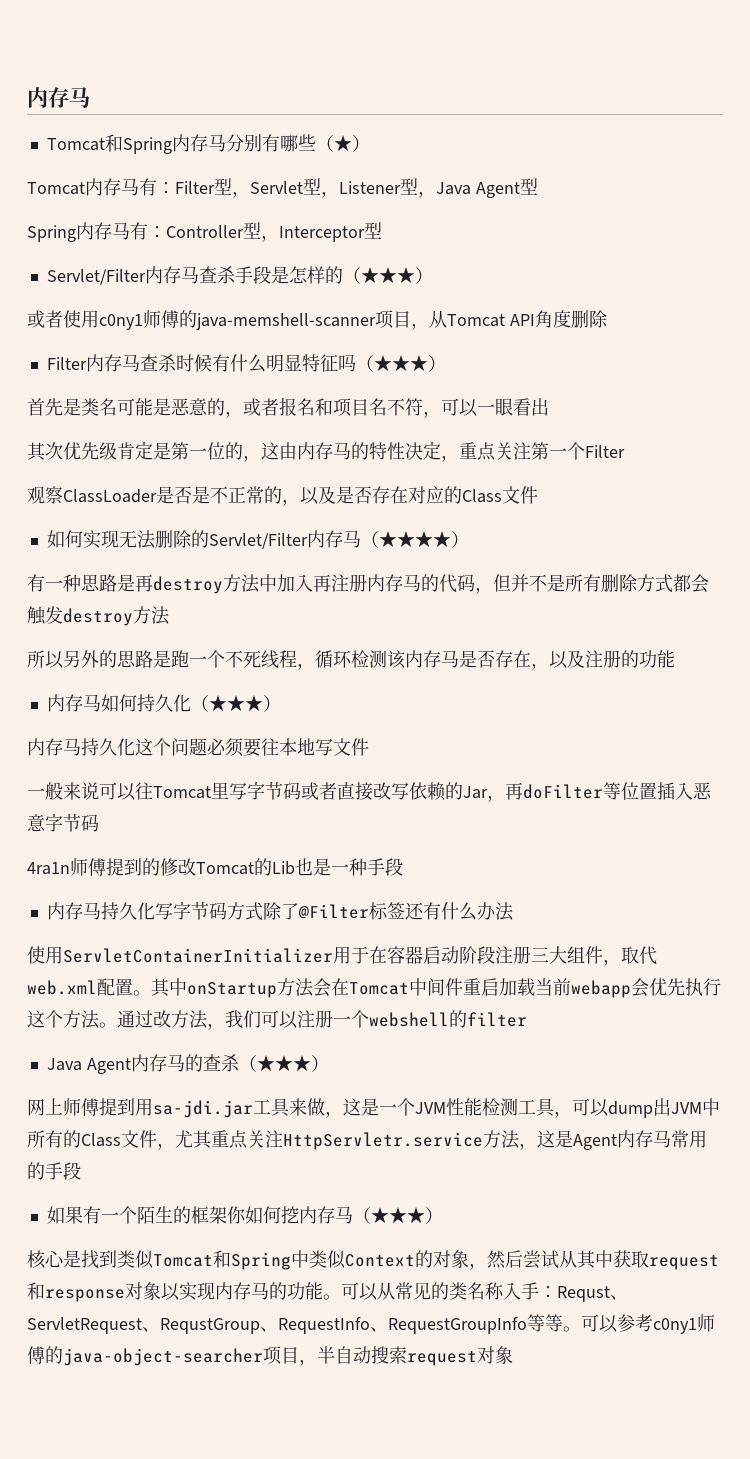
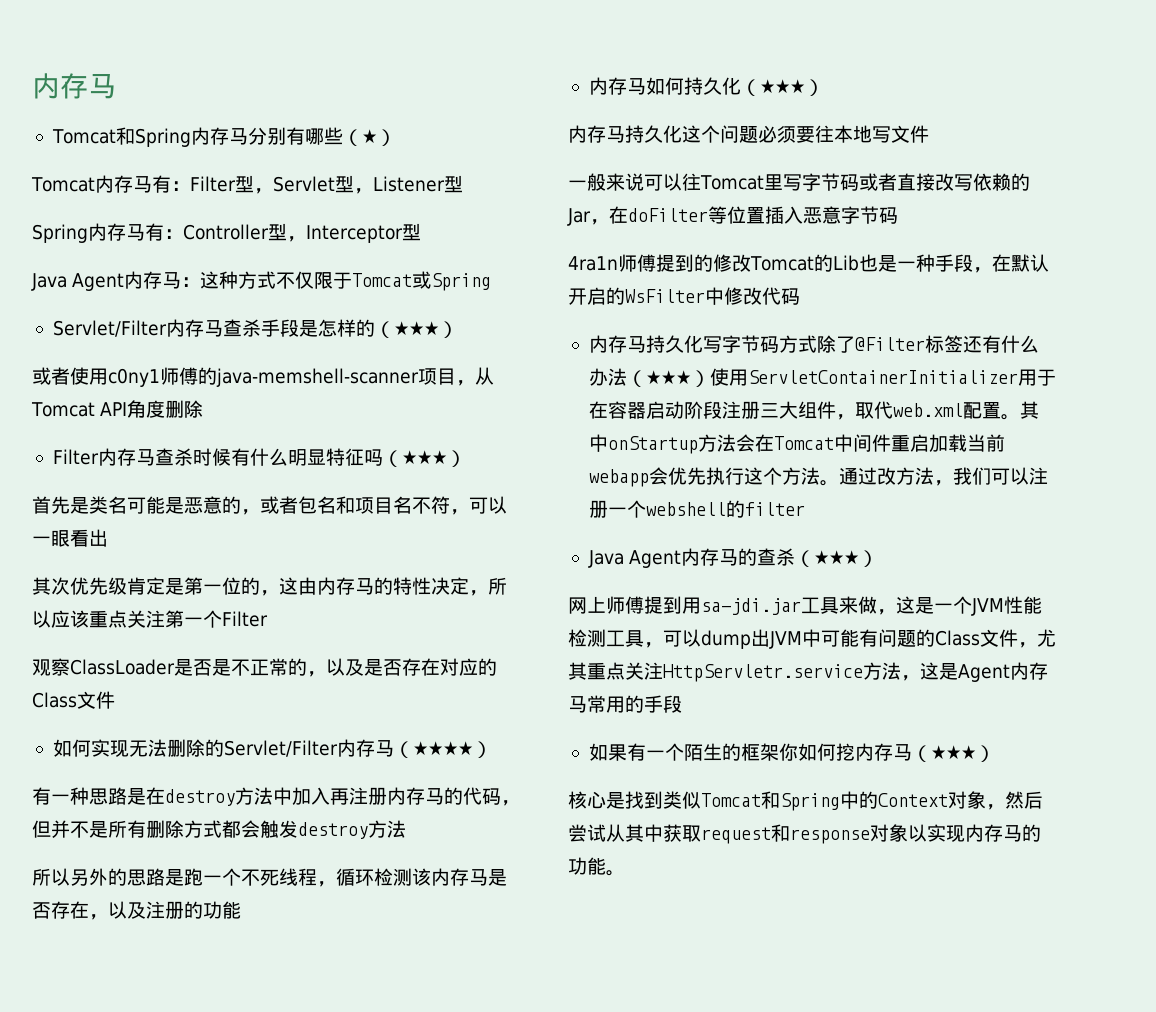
[418,178,538,198] ，Java Agent型 -> (463, 184) none
(382, 230) none -> [31,271,492,291] // Java Agent内存马：这种方式不仅限于Tomcat或Spring
[279,397,297,416] 报 -> [298,496,317,514] 包
(459, 458) none -> [488,577,507,595] [32,610,89,628] 所以应该
[135,574,153,592] 再 -> [146,787,165,805] 在
[505,782,523,800] 再 -> [609,206,628,224] 在
(403, 867) none -> [972,254,1049,273] [568,287,800,305] ，在默认开启的WsFilter中修改代码
(514, 911) // -> [626,370,710,387] （★★★）
[27,1130,63,1148] 所有 -> [821,629,916,647] 可能有问题
[309,1250,433,1269] 类似Context的 -> [859,791,948,809] 的Context
[341,1282,628,1302] [27,1314,715,1334] [27,1346,513,1366] 可以从常见的类名称入手：Requst、ServletRequest、RequstGroup、RequestInfo、RequestGroupInfo等等。可以参考c0ny1师傅的java-object-searcher项目，半自动搜索request对象 -> (625, 873) none

